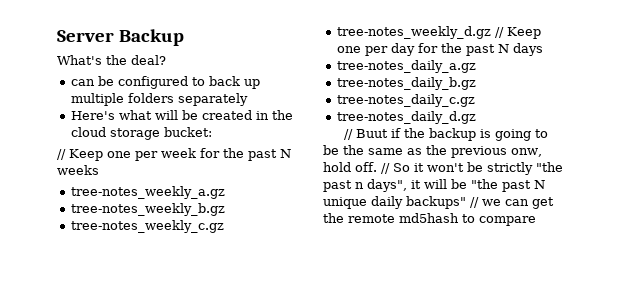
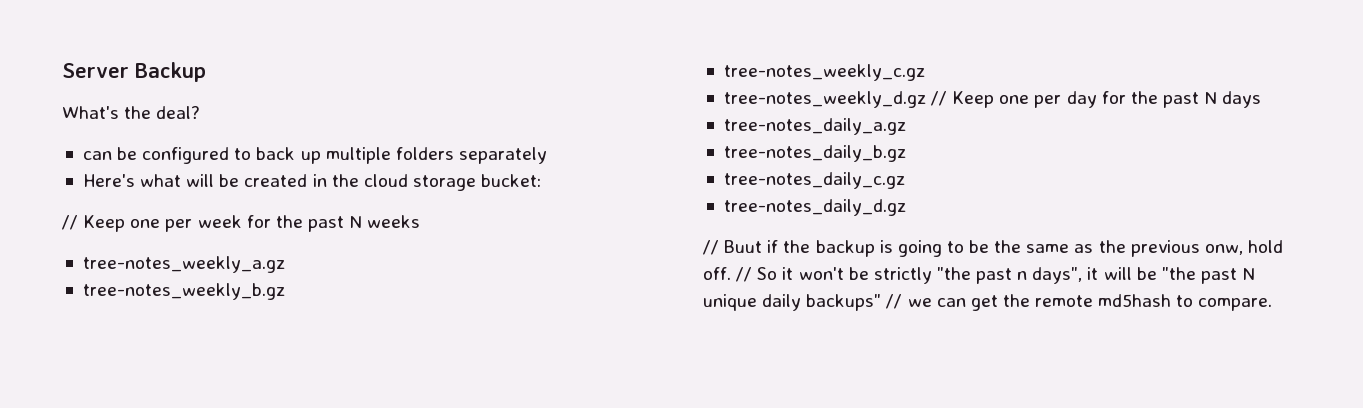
[479,216,536,226] compare -> [1198,298,1273,311] compare.

